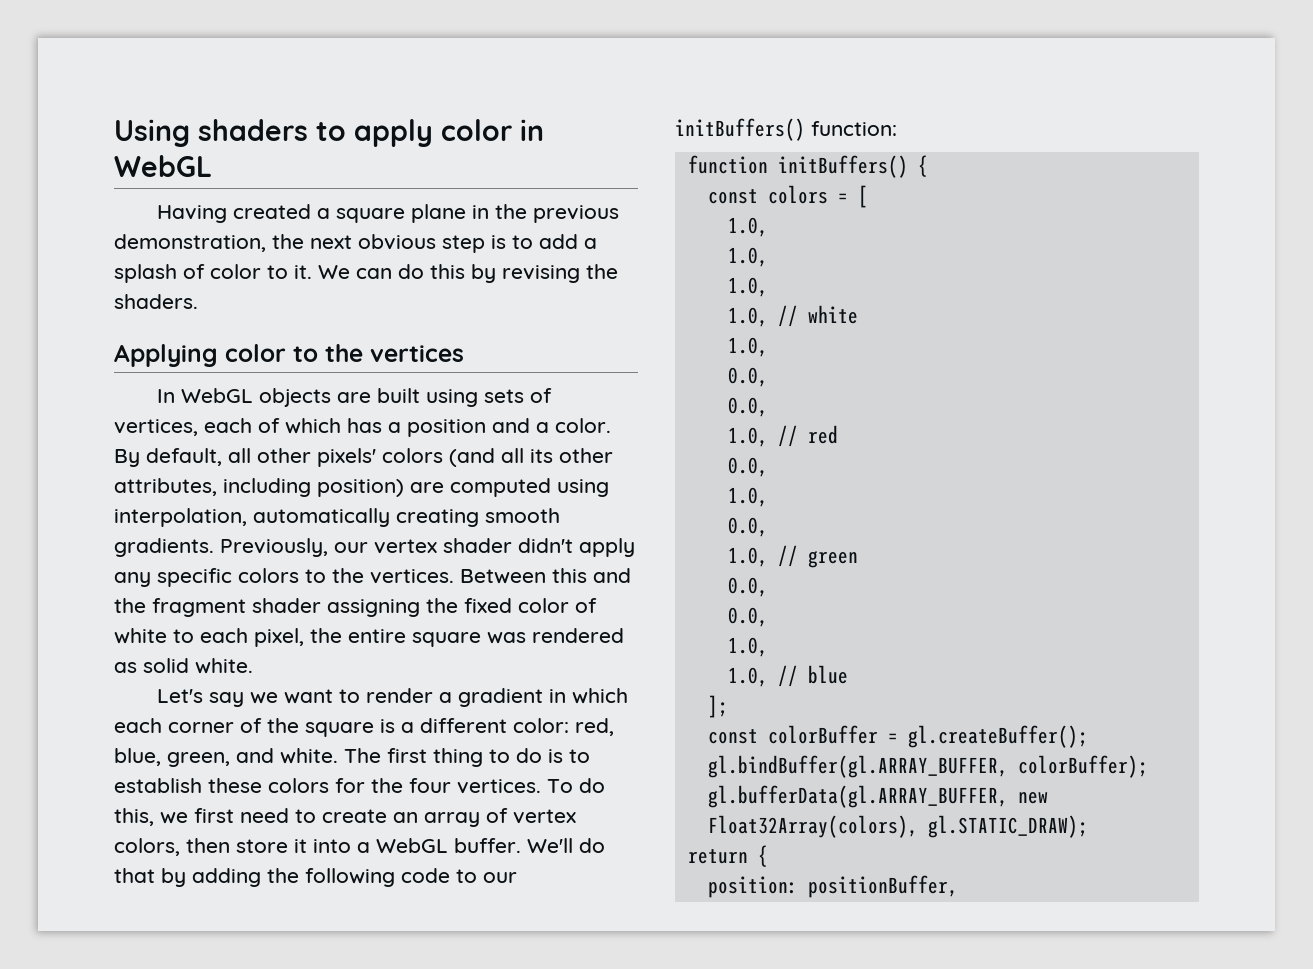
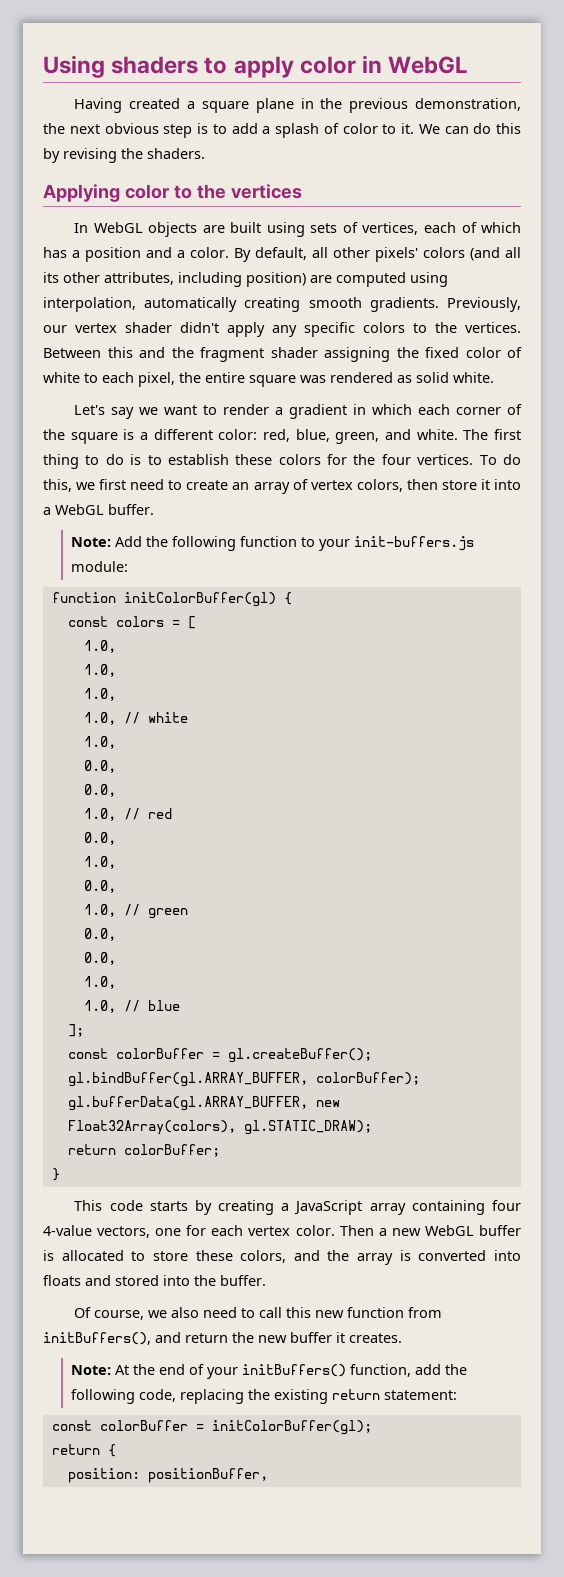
[527,838,605,853] [114,868,517,887] [675,118,897,141] [687,155,908,178] We'll do that by adding the following code to our initBuffers() function: // function initBuffers() -> [70,536,474,551] [70,561,128,572] [51,592,276,607] // Note: Add the following function to your init-buffers.js module: // function initColorBuffer(gl)
(1088, 826) none -> [67,1144,220,1157] [51,1168,60,1181] [74,1200,521,1215] [43,1225,521,1238] [43,1250,521,1265] [43,1275,266,1286] [74,1307,443,1320] [43,1332,402,1345] [70,1364,467,1379] [70,1389,457,1404] [51,1420,372,1435] // return colorBuffer; // } // This code starts by creating a JavaScript array containing four 4-value vectors, one for each vertex color. Then a new WebGL buffer is allocated to store these colors, and the array is converted into floats and stored into the buffer. // Of course, we also need to call this new function from initBuffers(), and return the new buffer it creates. // Note: At the end of your initBuffers() function, add the following code, replacing the existing return statement: // const colorBuffer = initColorBuffer(gl);

